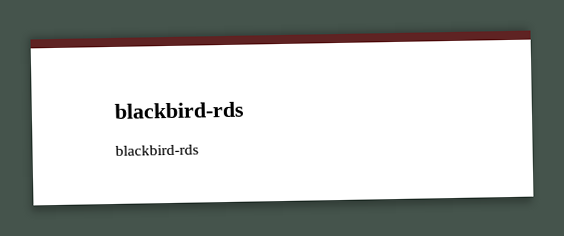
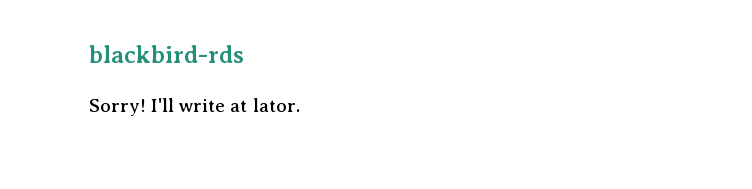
[115,144,199,156] blackbird-rds -> [89,98,300,116] Sorry! I'll write at lator.

